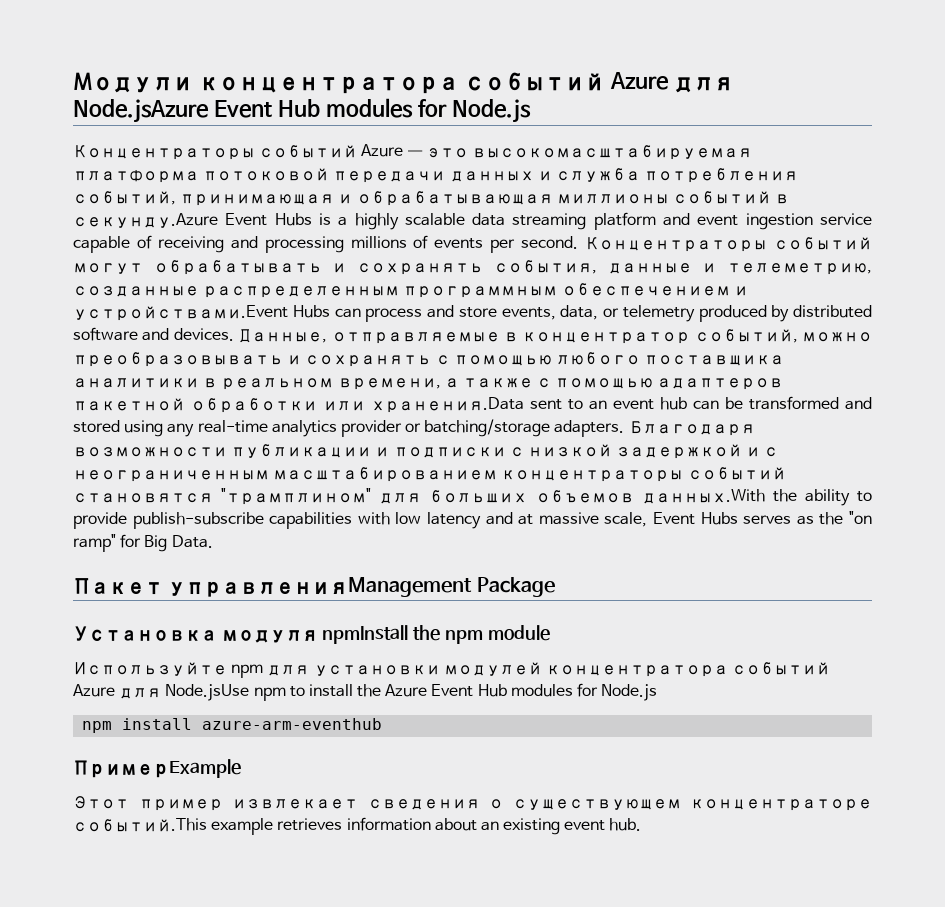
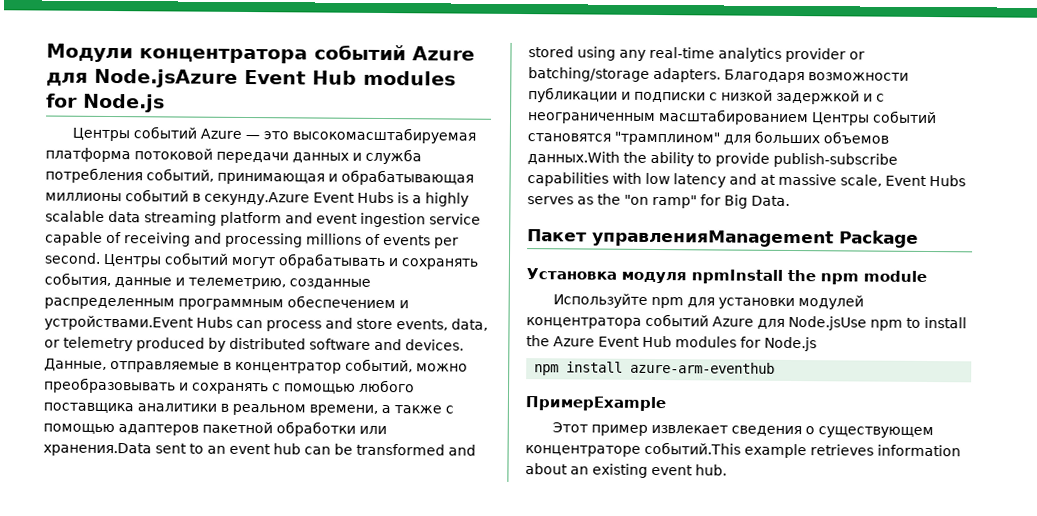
[73,145,255,160] Концентраторы -> [72,127,131,142] Центры
[585,237,768,252] Концентраторы -> [103,253,162,268] Центры
[501,470,684,482] концентраторы -> [811,112,870,126] Центры

